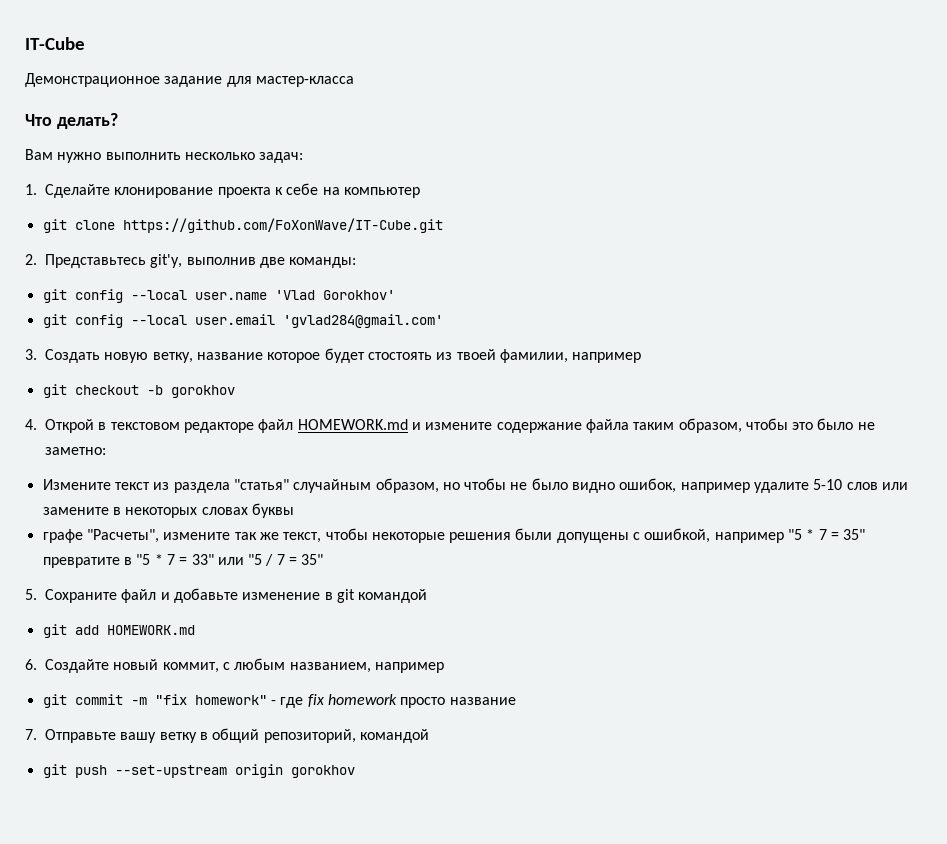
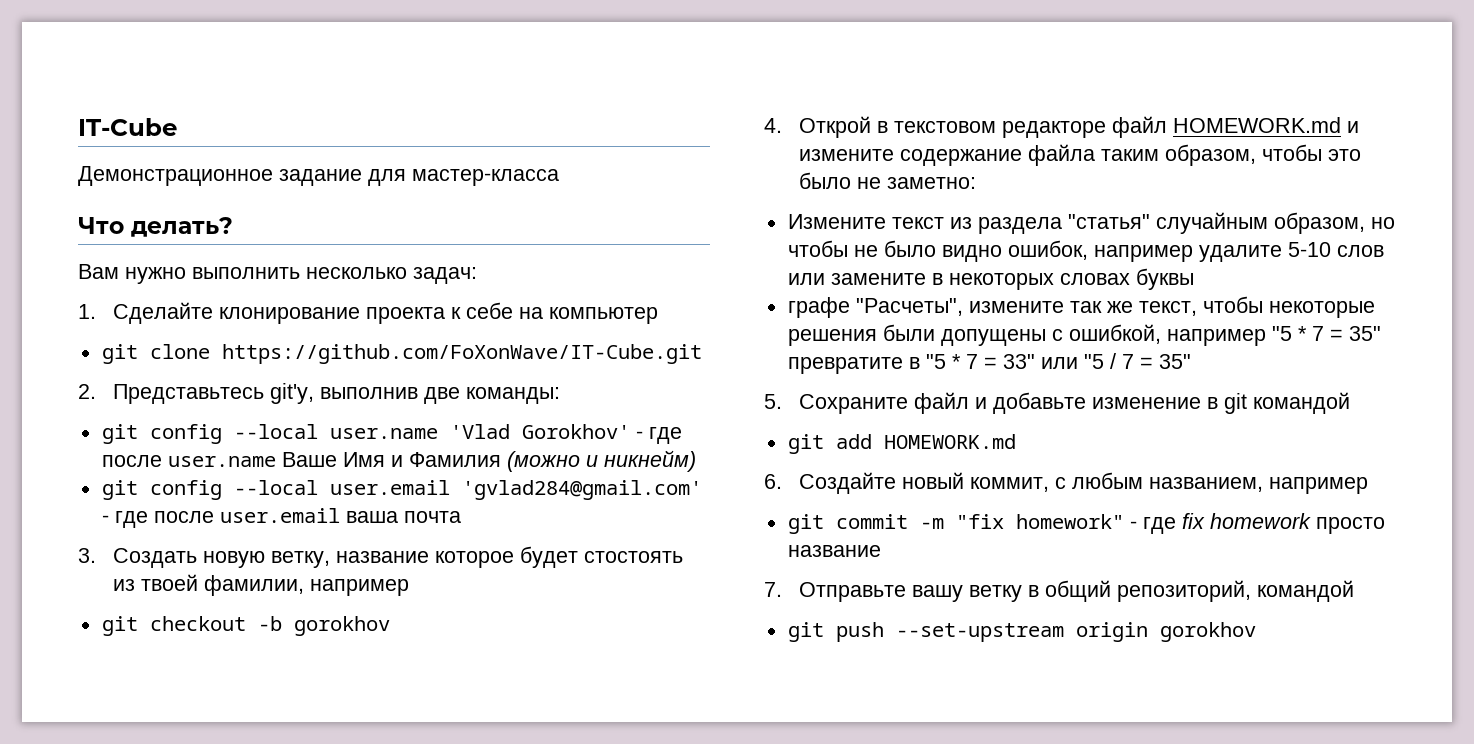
(395, 295) none -> [635,427,682,444] [101,450,696,472] - где после user.name Ваше Имя и Фамилия (можно и никнейм)
(443, 321) none -> [101,508,461,528] - где после user.email ваша почта

